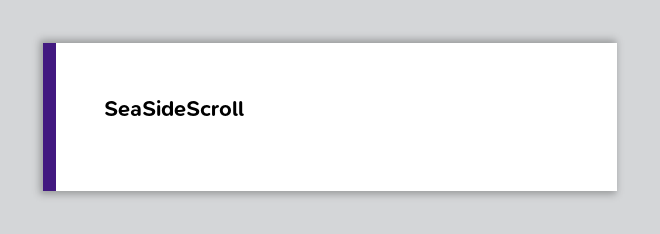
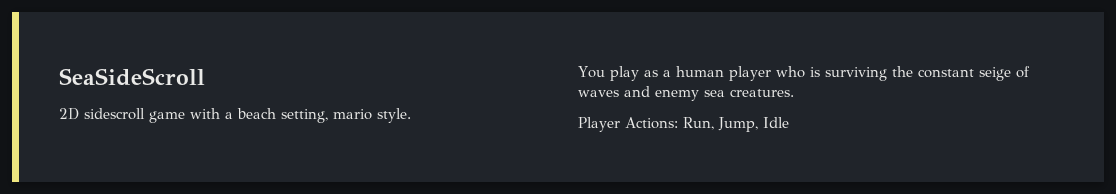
(244, 108) none -> [59,108,411,123] [578,66,1030,81] [578,86,794,101] [578,117,789,132] // 2D sidescroll game with a beach setting, mario style. // You play as a human player who is surviving the constant seige of waves and enemy sea creatures. // Player Actions: Run, Jump, Idle

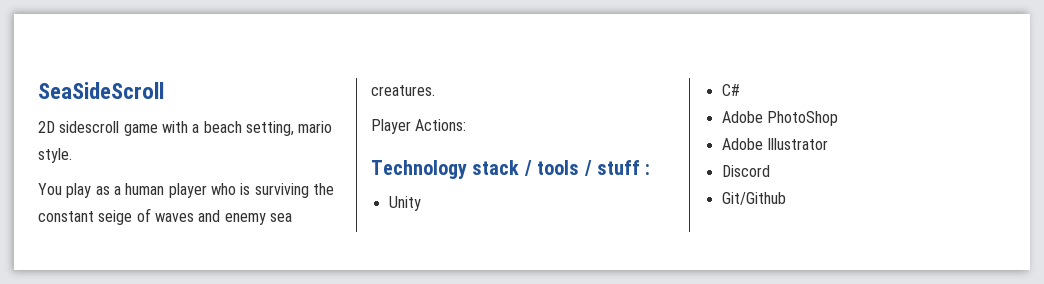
[683,117,789,132] Run, Jump, Idle -> [371,160,651,179] [388,196,421,211] [721,84,740,96] [721,111,838,126] [721,138,828,150] [721,165,770,177] [721,192,786,205] // Technology stack / tools / stuff : // Unity // C# // Adobe PhotoShop // Adobe Illustrator // Discord // Git/Github

